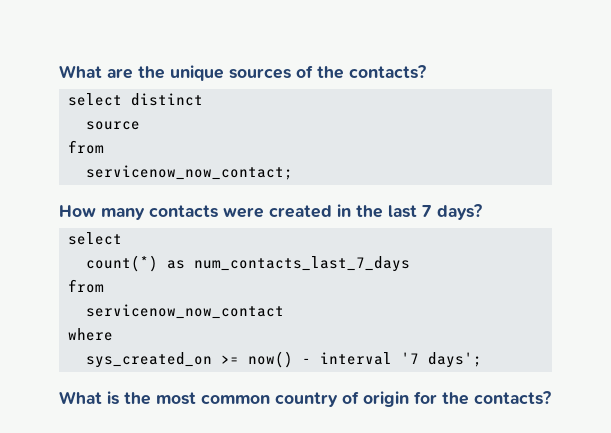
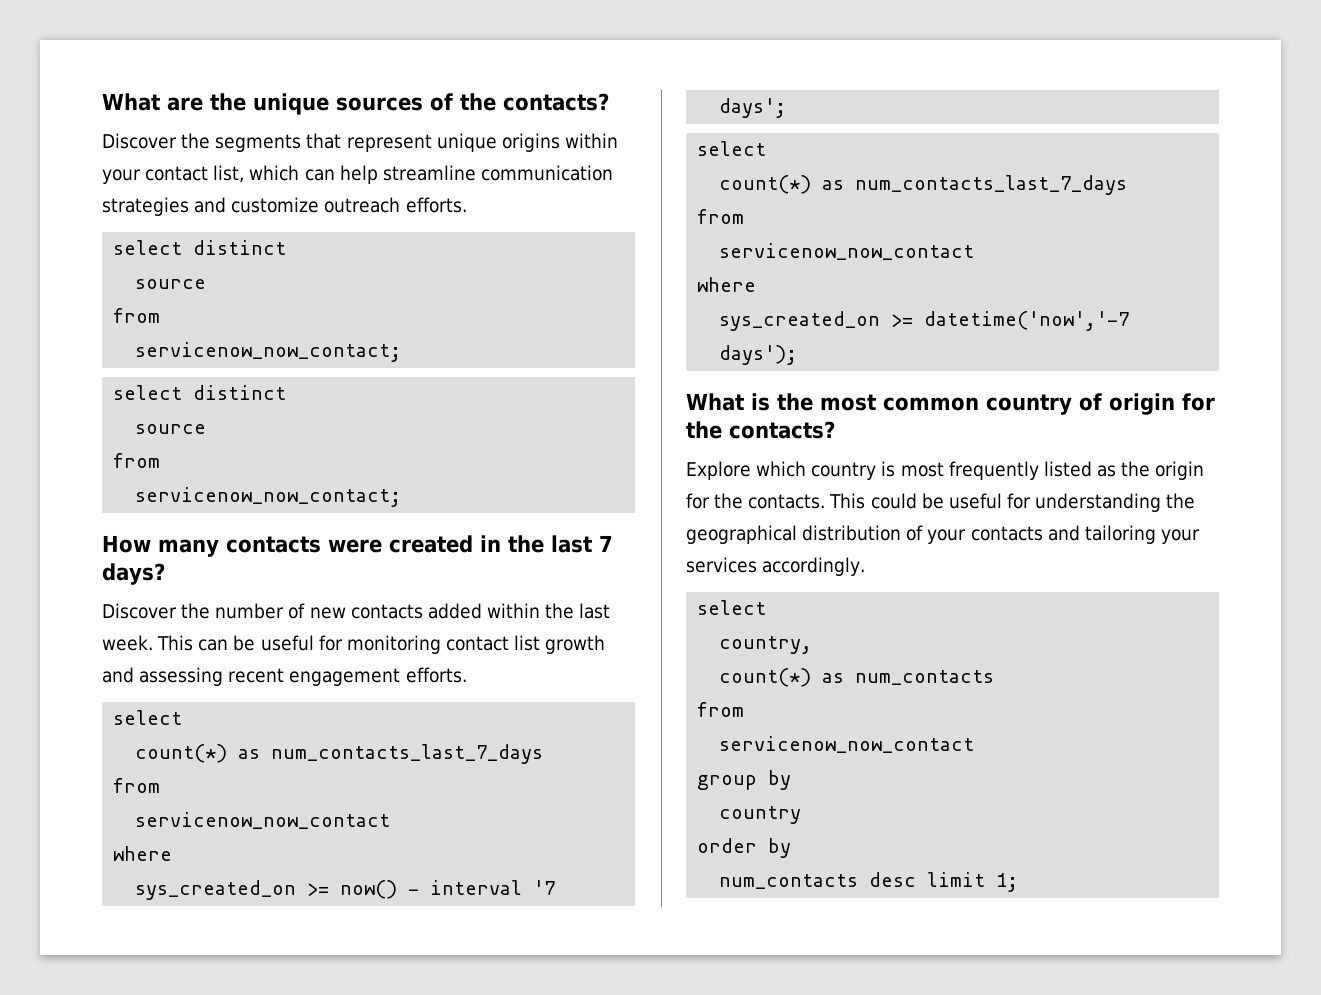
(426, 72) none -> [102,133,618,152] [102,165,613,184] [102,197,467,216] [113,240,287,255] [135,279,207,289] [113,308,161,323] [135,342,402,362] // Discover the segments that represent unique origins within your contact list, which can help streamline communication strategies and customize outreach efforts. // select distinct // source // from // servicenow_now_contact;
(482, 212) none -> [102,603,611,619] [102,635,606,654] [102,667,467,686] // Discover the number of new contacts added within the last week. This can be useful for monitoring contact list growth and assessing recent engagement efforts.
(483, 360) none -> [697,141,767,156] [719,175,1128,195] [697,209,745,224] [719,243,975,260] [697,277,757,292] [719,311,1130,331] [719,345,798,365] // select // count(*) as num_contacts_last_7_days // from // servicenow_now_contact // where // sys_created_on >= datetime('now','-7 days');
(551, 398) none -> [686,461,1205,480] [686,493,1196,512] [686,525,1200,544] [686,557,866,576] [697,600,767,615] [719,636,813,654] [719,668,995,687] [697,702,745,717] [719,736,975,753] [697,770,792,790] [719,806,802,824] [697,838,792,858] [719,872,1019,892] // Explore which country is most frequently listed as the origin for the contacts. This could be useful for understanding the geographical distribution of your contacts and tailoring your services accordingly. // select // country, // count(*) as num_contacts // from // servicenow_now_contact // group by // country // order by // num_contacts desc limit 1;

